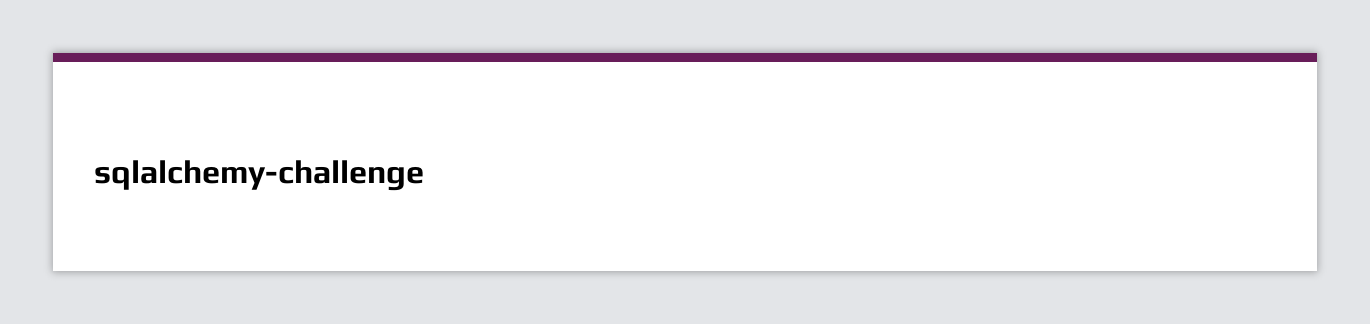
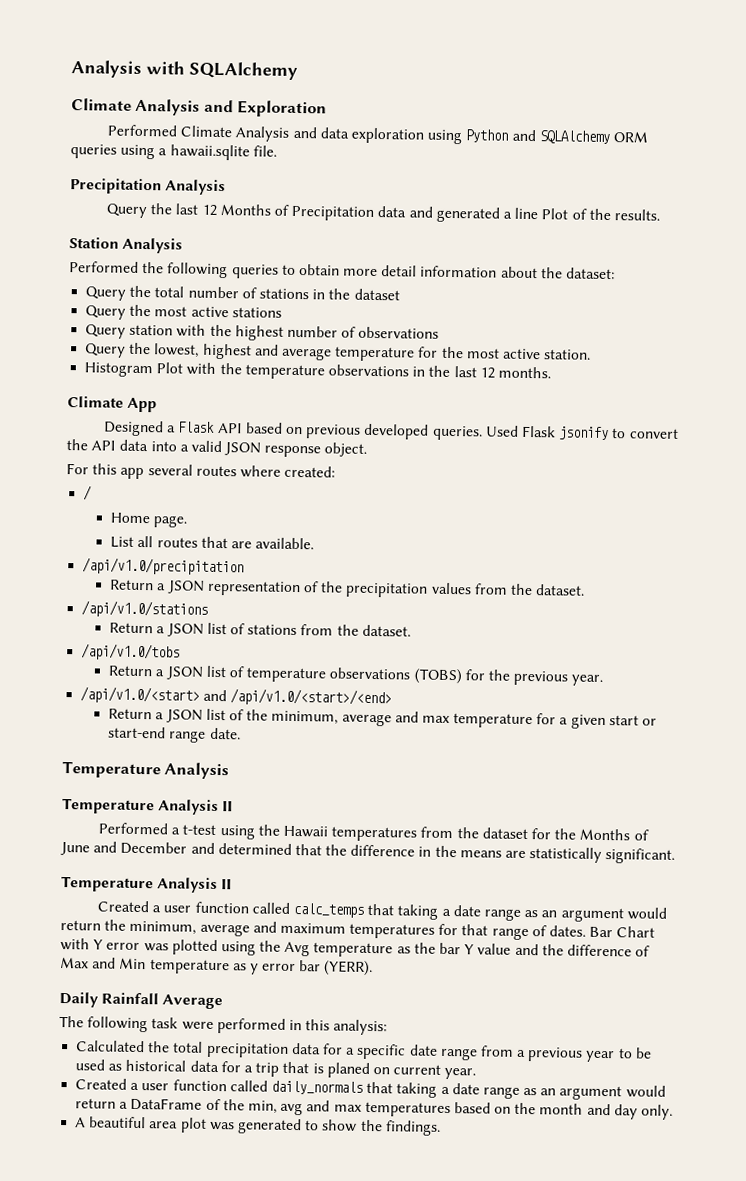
[94,160,424,191] sqlalchemy-challenge -> [71,60,298,80] [71,98,328,118] [107,124,648,145] [70,144,277,161] [70,178,227,196] [106,203,660,223] [69,237,184,254] [69,261,616,280] [85,285,400,301] [85,304,282,320] [85,324,440,341] [84,342,592,362] [84,362,551,380] [67,396,158,413] [103,420,679,441] [66,439,368,458] [66,463,336,480] [83,485,93,501] [110,512,188,528] [110,535,315,550] [82,557,245,576] [109,579,586,598] [81,600,209,618] [109,622,411,637] [81,643,181,661] [108,665,604,686] [80,686,393,707] [108,708,658,730] [108,726,241,743] [62,761,230,780] [62,798,234,816] [98,822,649,842] [60,841,676,864] [61,875,233,894] [97,900,667,923] [60,919,656,941] [60,937,651,958] [60,956,374,977] [59,991,224,1010] [59,1015,388,1036] [76,1040,652,1063] [75,1059,477,1080] [75,1078,666,1101] [75,1097,674,1120] [75,1116,441,1136] Analysis with SQLAlchemy // Climate Analysis and Exploration // Performed Climate Analysis and data exploration using Python and SQLAlchemy ORM queries using a hawaii.sqlite file. // Precipitation Analysis // Query the last 12 Months of Precipitation data and generated a line Plot of the results. // Station Analysis // Performed the following queries to obtain more detail information about the dataset: // Query the total number of stations in the dataset // Query the most active stations // Query station with the highest number of observations // Query the lowest, highest and average temperature for the most active station. // Histogram Plot with the temperature observations in the last 12 months. // Climate App // Designed a Flask API based on previous developed queries. Used Flask jsonify to convert the API data into a valid JSON response object. // For this app several routes where created: // / // Home page. // List all routes that are available. // /api/v1.0/precipitation // Return a JSON representation of the precipitation values from the dataset. // /api/v1.0/stations // Return a JSON list of stations from the dataset. // /api/v1.0/tobs // Return a JSON list of temperature observations (TOBS) for the previous year. // /api/v1.0/<start> and /api/v1.0/<start>/<end> // Return a JSON list of the minimum, average and max temperature for a given start or start-end range date. // Temperature Analysis // Temperature Analysis II // Performed a t-test using the Hawaii temperatures from the dataset for the Months of June and December and determined that the difference in the means are statistically significant. // Temperature Analysis II // Created a user function called calc_temps that taking a date range as an argument would return the minimum, average and maximum temperatures for that range of dates. Bar Chart with Y error was plotted using the Avg temperature as the bar Y value and the difference of Max and Min temperature as y error bar (YERR). // Daily Rainfall Average // The following task were performed in this analysis: // Calculated the total precipitation data for a specific date range from a previous year to be used as historical data for a trip that is planed on current year. // Created a user function called daily_normals that taking a date range as an argument would return a DataFrame of the min, avg and max temperatures based on the month and day only. // A beautiful area plot was generated to show the findings.

